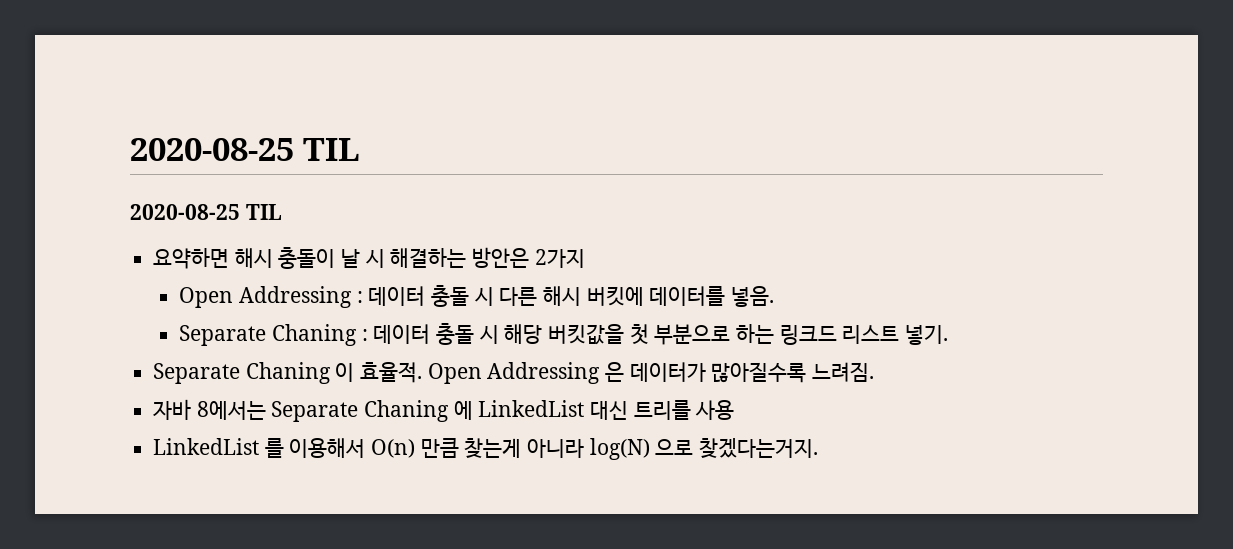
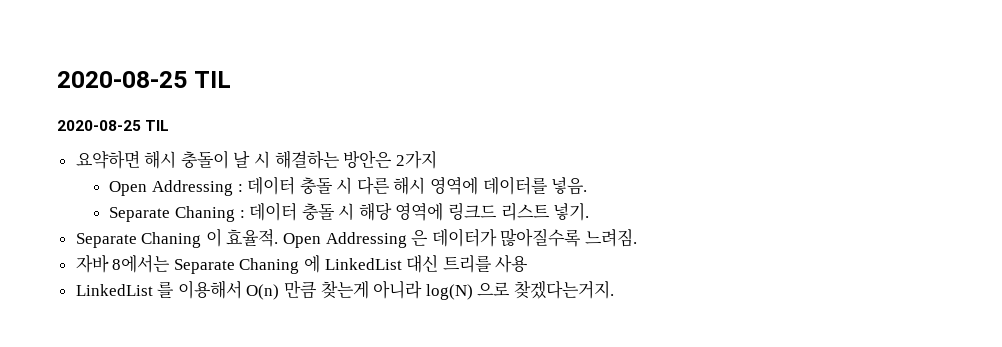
[586,286,644,306] 버킷에 -> [430,177,479,195] 영역에
[547,324,774,345] 버킷값을 첫 부분으로 하는 -> [395,203,444,221] 영역에

